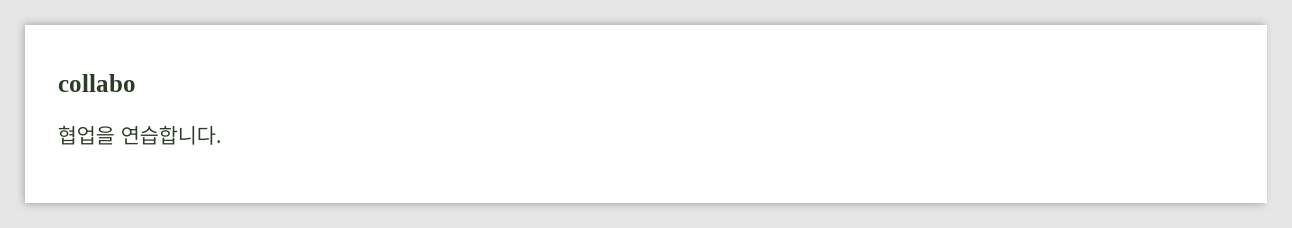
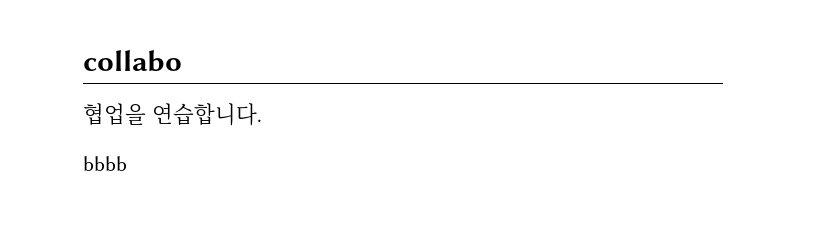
(221, 135) none -> [83,156,127,171] // bbbb

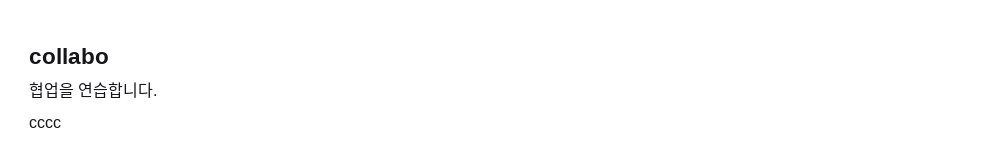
[83,156,127,171] bbbb -> [29,119,61,128] cccc

